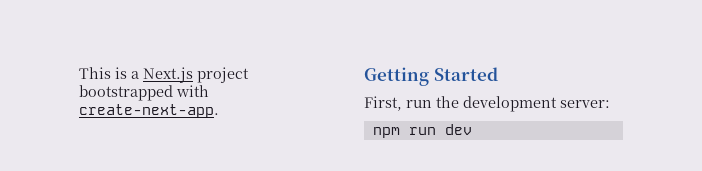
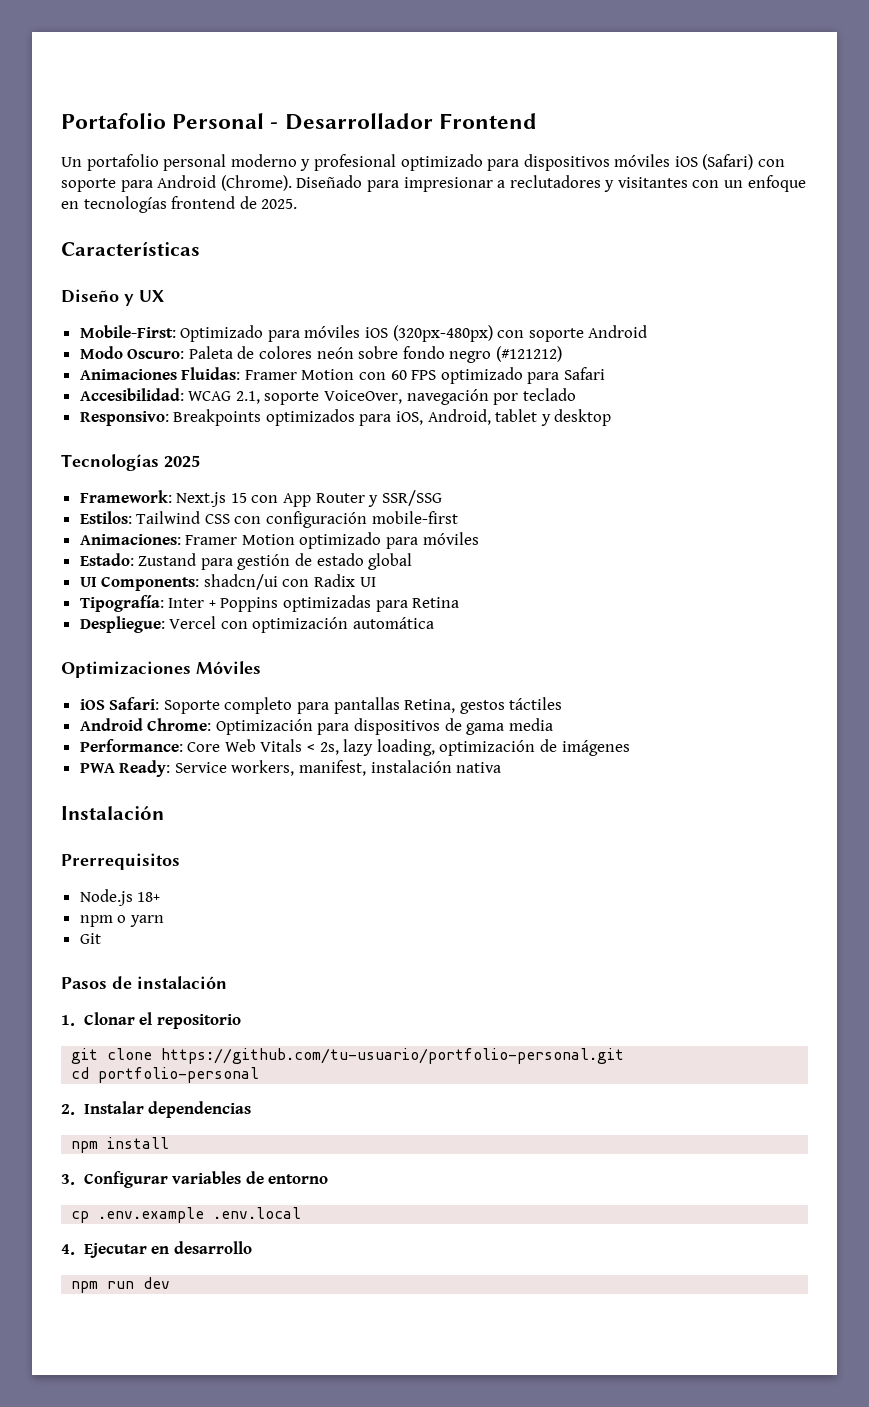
[79,67,249,83] [79,85,209,101] [79,104,219,118] [364,67,498,86] [364,96,610,112] This is a Next.js project bootstrapped with create-next-app. // Getting Started // First, run the development server: -> [61,113,537,130] [61,154,786,171] [61,175,806,192] [61,196,298,213] [61,241,200,256] [61,289,164,306] [79,325,648,342] [79,346,563,363] [79,367,606,384] [79,388,576,405] [79,409,612,426] [61,454,200,471] [79,490,442,507] [79,511,458,528] [79,532,479,549] [79,553,413,570] [79,574,376,591] [79,595,460,612] [79,616,435,633] [61,661,261,678] [79,697,563,714] [79,718,553,735] [79,739,630,756] [79,760,502,777] [61,806,164,820] [61,853,180,870] [79,889,161,906] [79,915,164,927] [79,933,101,944] [61,976,227,989] [61,1012,241,1029] [71,1048,625,1064] [71,1067,260,1083] [61,1101,252,1118] [71,1137,170,1153] [61,1171,329,1188] [71,1207,302,1223] [61,1241,252,1258] Portafolio Personal - Desarrollador Frontend // Un portafolio personal moderno y profesional optimizado para dispositivos móviles iOS (Safari) con soporte para Android (Chrome). Diseñado para impresionar a reclutadores y visitantes con un enfoque en tecnologías frontend de 2025. // Características // Diseño y UX // Mobile-First: Optimizado para móviles iOS (320px-480px) con soporte Android // Modo Oscuro: Paleta de colores neón sobre fondo negro (#121212) // Animaciones Fluidas: Framer Motion con 60 FPS optimizado para Safari // Accesibilidad: WCAG 2.1, soporte VoiceOver, navegación por teclado // Responsivo: Breakpoints optimizados para iOS, Android, tablet y desktop // Tecnologías 2025 // Framework: Next.js 15 con App Router y SSR/SSG // Estilos: Tailwind CSS con configuración mobile-first // Animaciones: Framer Motion optimizado para móviles // Estado: Zustand para gestión de estado global // UI Components: shadcn/ui con Radix UI // Tipografía: Inter + Poppins optimizadas para Retina // Despliegue: Vercel con optimización automática // Optimizaciones Móviles // iOS Safari: Soporte completo para pantallas Retina, gestos táctiles // Android Chrome: Optimización para dispositivos de gama media // Performance: Core Web Vitals < 2s, lazy loading, optimización de imágenes // PWA Ready: Service workers, manifest, instalación nativa // Instalación // Prerrequisitos // Node.js 18+ // npm o yarn // Git // Pasos de instalación // 1. Clonar el repositorio // git clone https://github.com/tu-usuario/portfolio-personal.git // cd portfolio-personal // 2. Instalar dependencias // npm install // 3. Configurar variables de entorno // cp .env.example .env.local // 4. Ejecutar en desarrollo

